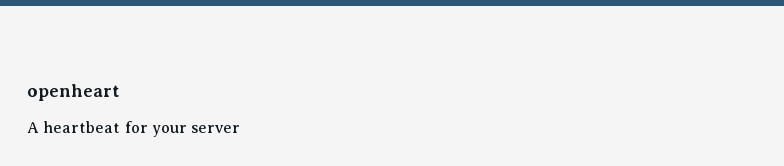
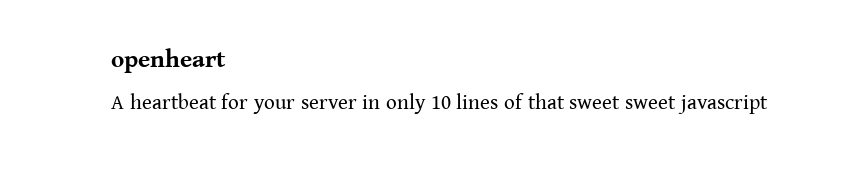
(241, 129) none -> [362,93,768,114] in only 10 lines of that sweet sweet javascript

